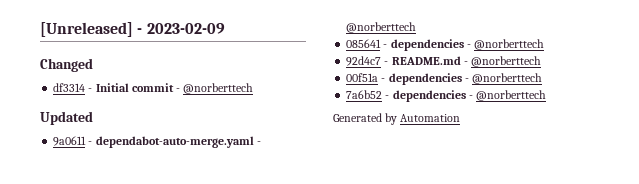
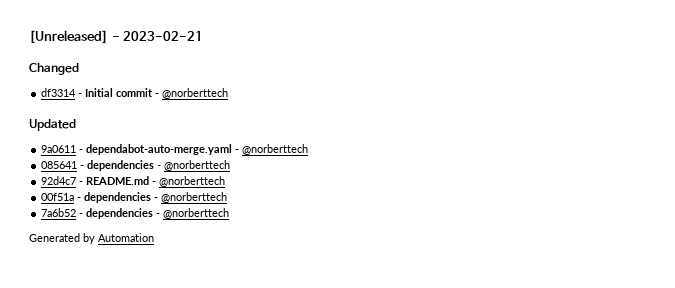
[146,23,225,34] 2023-02-09 -> [123,31,204,41] 2023-02-21

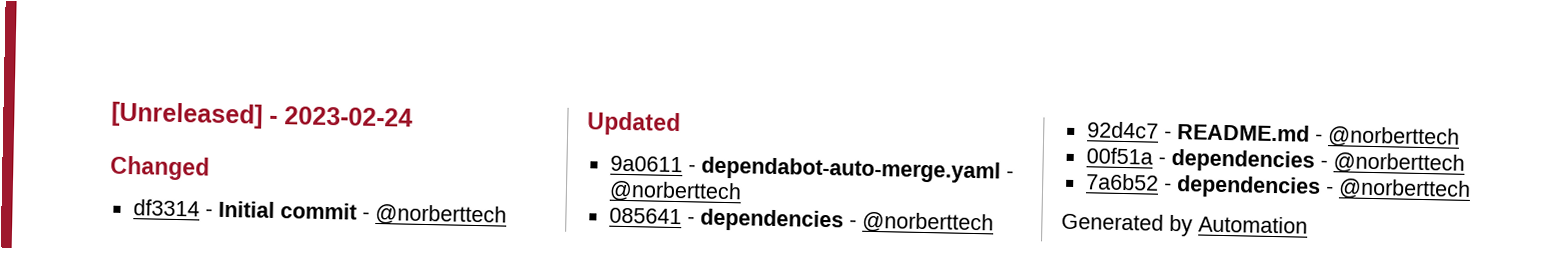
[123,31,204,41] 2023-02-21 -> [284,106,413,127] 2023-02-24

